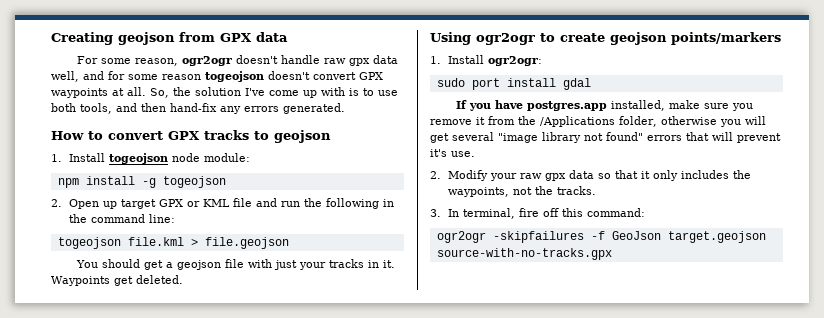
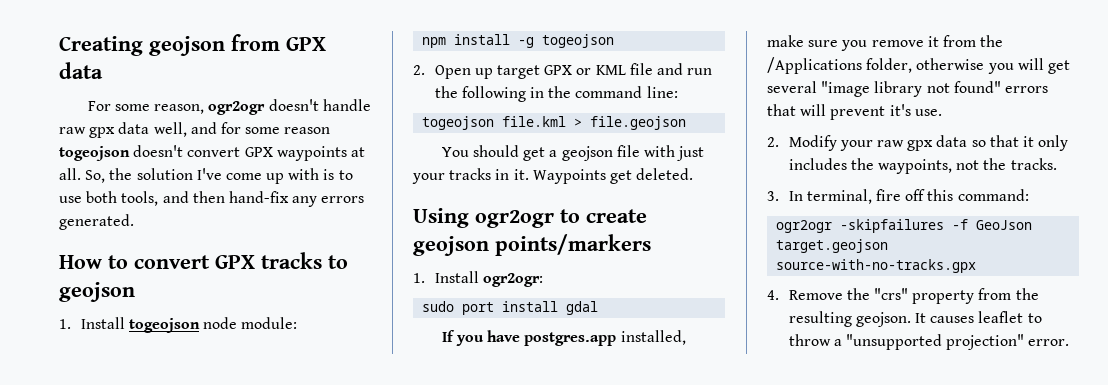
(612, 254) none -> [767,288,1039,304] [788,311,1042,327] [788,334,1070,350] // 4. Remove the "crs" property from the resulting geojson. It causes leaflet to throw a "unsupported projection" error.

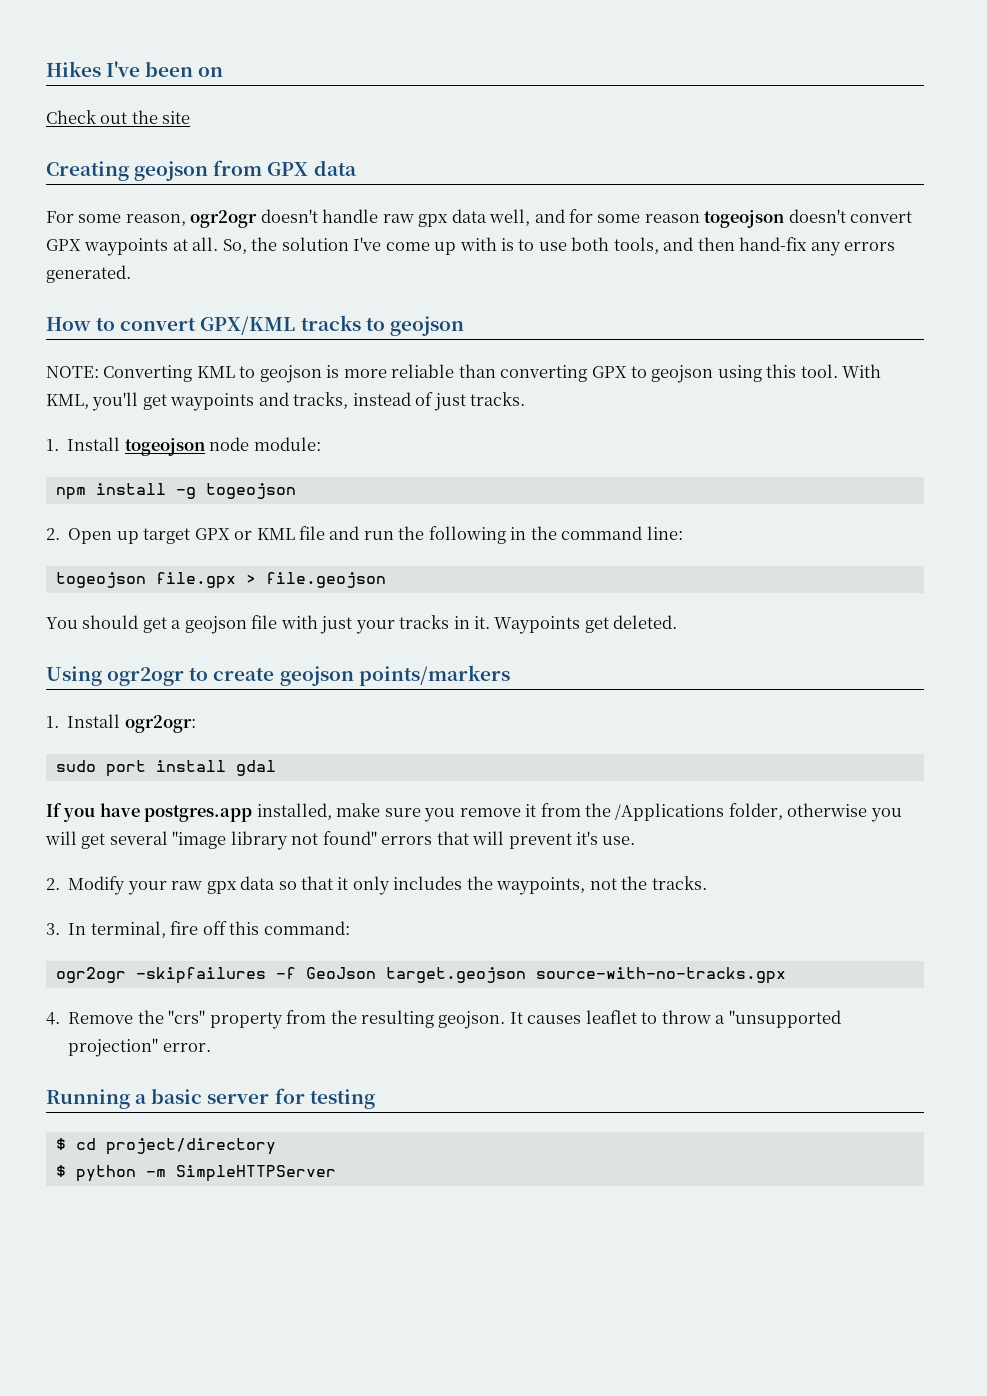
(59, 46) none -> [46,61,224,77] [46,110,191,124] Hikes I've been on // Check out the site //
[215,255,255,269] GPX -> [200,316,296,335] GPX/KML
(135, 292) none -> [46,364,882,383] [46,392,526,411] // NOTE: Converting KML to geojson is more reliable than converting GPX to geojson using this tool. With KML, you'll get waypoints and tracks, instead of just tracks.
[502,116,567,127] file.kml -> [155,572,236,589] file.gpx
(1070, 342) none -> [46,1088,375,1109] [55,1138,276,1155] [55,1165,336,1182] // Running a basic server for testing // $ cd project/directory // $ python -m SimpleHTTPServer

